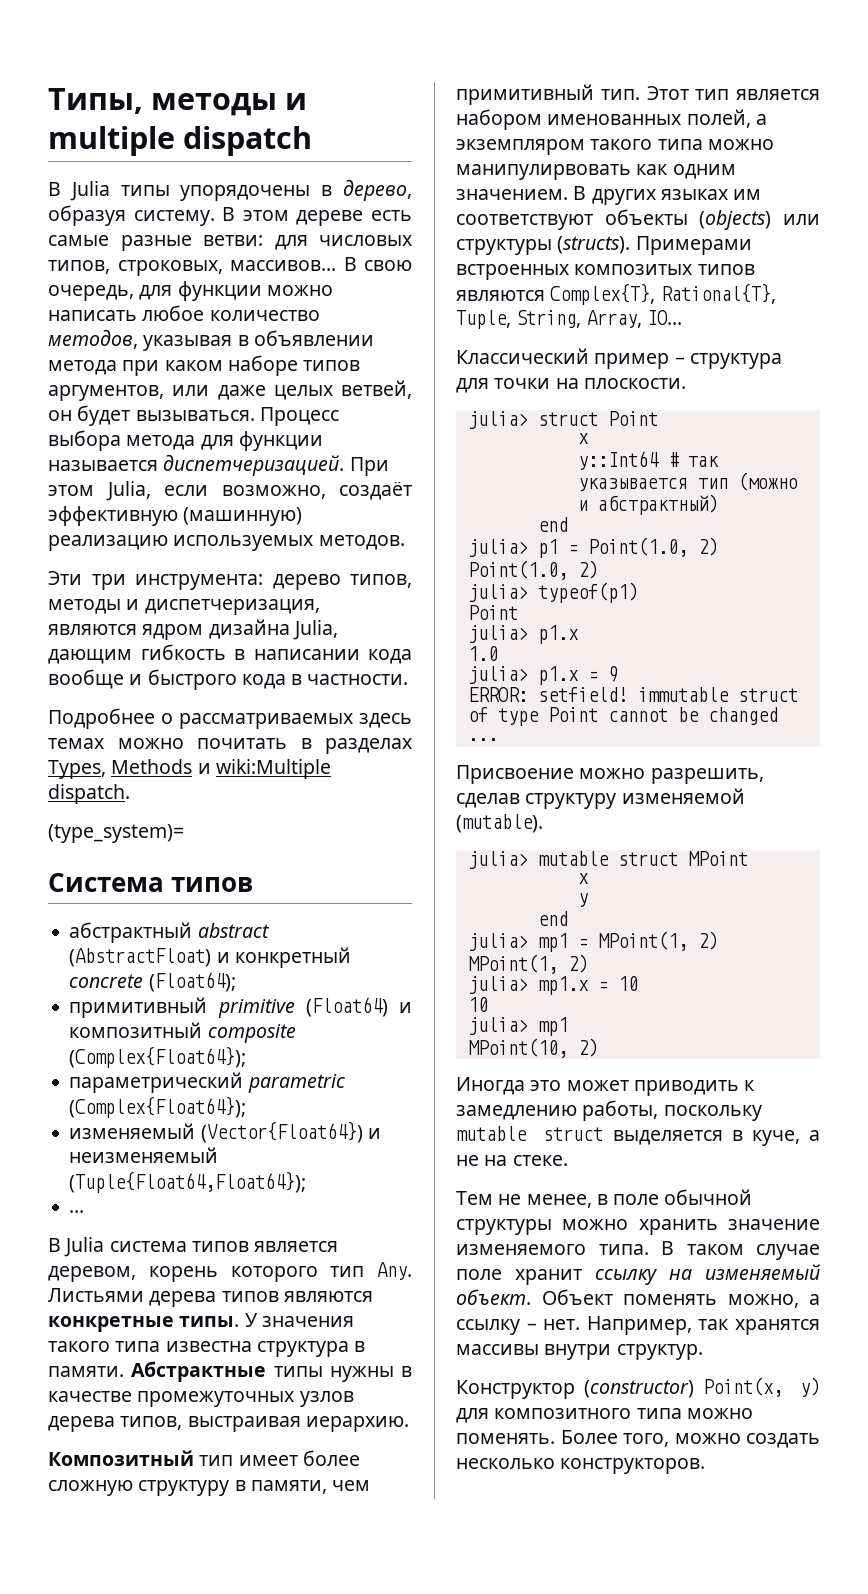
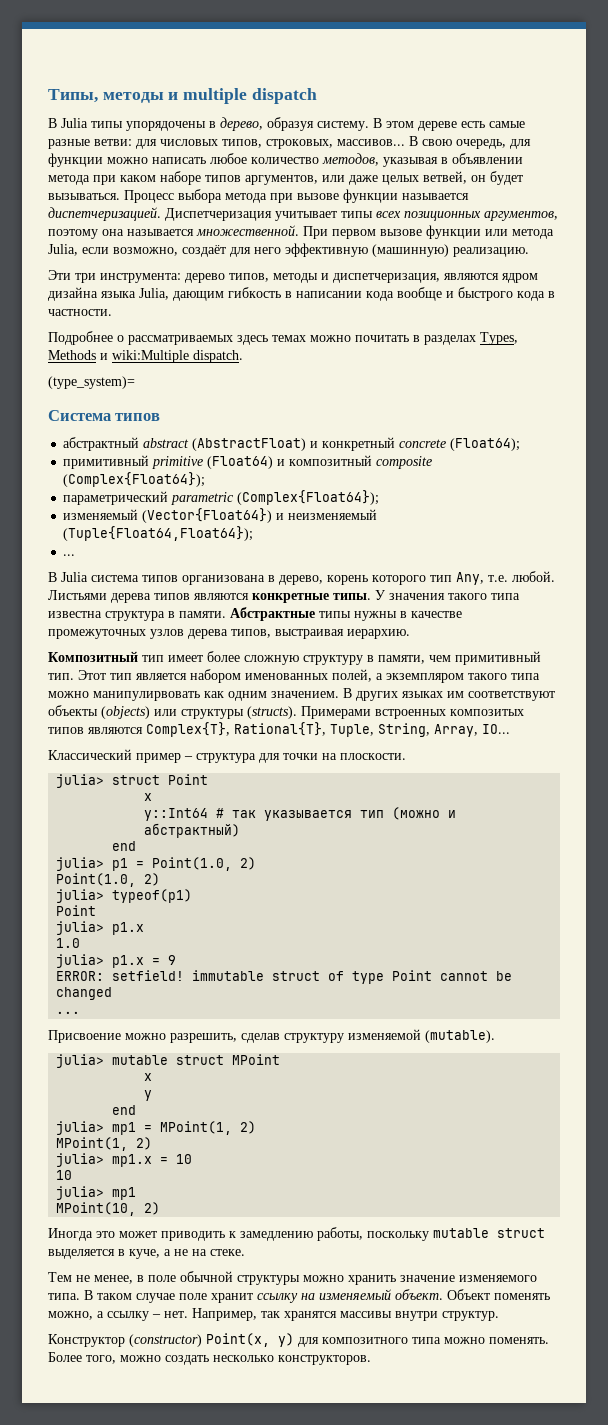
[200,435,234,450] для -> [270,193,339,203] при вызове
[349,457,389,476] [48,481,412,501] [48,506,303,526] [48,535,405,551] При этом Julia, если возможно, создаёт эффективную (машинную) реализацию используемых методов. -> [165,208,558,221] [48,225,554,239] [48,243,529,257] Диспетчеризация учитывает типы всех позиционных аргументов, поэтому она называется множественной. При первом вызове функции или метода Julia, если возможно, создаёт для него эффективную (машинную) реализацию.
(290, 629) none -> [101,291,136,298] языка
[254,1241,339,1252] [48,1262,412,1282] является деревом, корень которого тип Any. -> [182,571,555,585] организована в дерево, корень которого тип Any, т.е. любой.

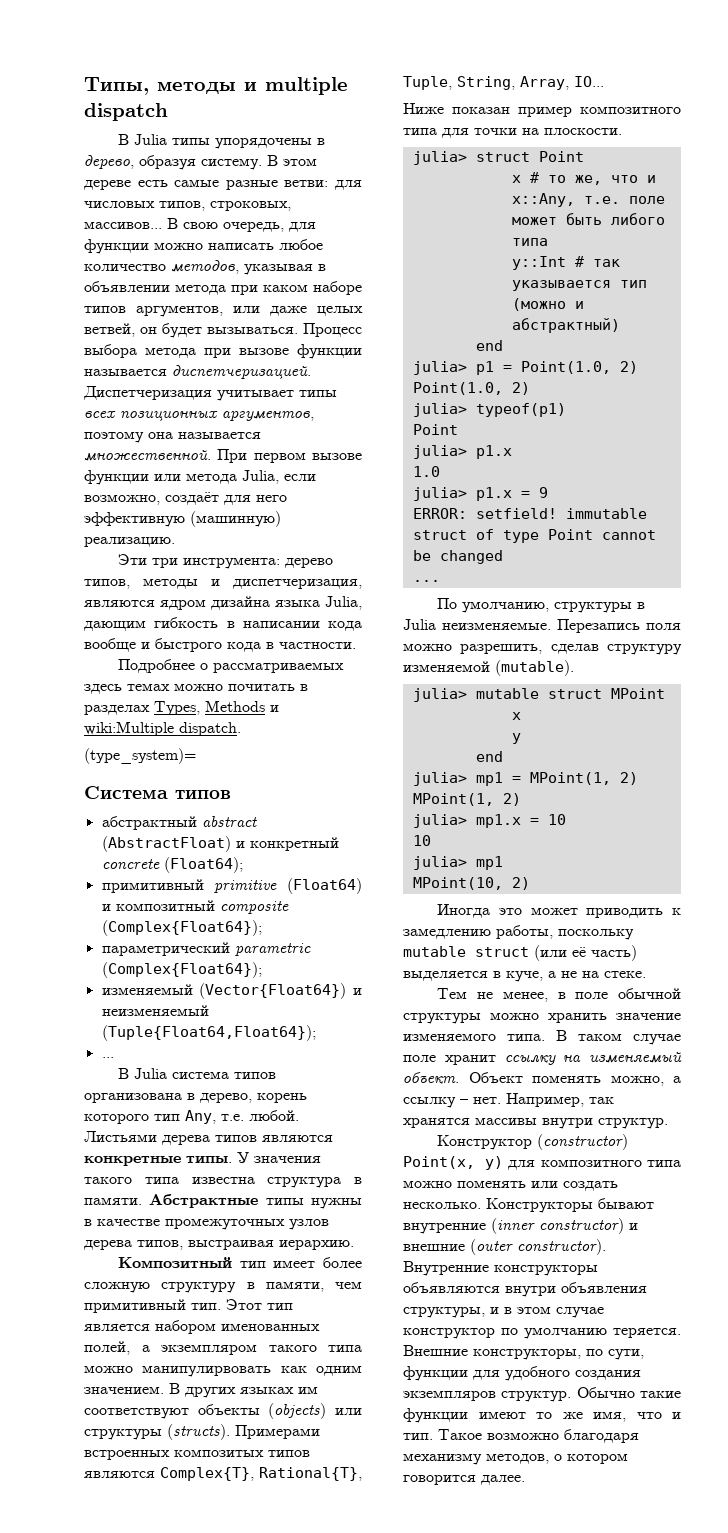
[48,749,256,763] Классический пример – структура -> [403,103,681,117] [403,128,437,135] Ниже показан пример композитного типа
[144,808,209,821] // y::Int64 -> [529,172,656,185] [511,193,665,207] [511,213,665,225] [511,238,548,246] [511,256,566,270] # то же, что и x::Any, т.е. поле может быть либого типа // y::Int
[48,1030,121,1043] Присвоение -> [437,598,646,613] [403,619,681,633] По умолчанию, структуры в Julia неизменяемые. Перезапись поля
(545, 1233) none -> [534,945,637,961] (или её часть)
[489,1337,549,1344] [48,1352,371,1365] поменять. Более того, можно создать несколько конструкторов. -> [457,1180,618,1191] [403,1198,654,1213] [403,1218,638,1234] [403,1239,606,1255] [403,1261,598,1276] [403,1282,647,1297] [403,1306,604,1318] [403,1327,681,1339] [403,1345,644,1360] [403,1366,641,1381] [403,1387,681,1402] [403,1408,681,1423] [403,1429,639,1443] [403,1453,628,1465] [403,1475,525,1485] поменять или создать несколько. Конструкторы бывают внутренние (inner constructor) и внешние (outer constructor). Внутренние конструкторы объявляются внутри объявления структуры, и в этом случае конструктор по умолчанию теряется. Внешние конструкторы, по сути, функции для удобного создания экземпляров структур. Обычно такие функции имеют то же имя, что и тип. Такое возможно благодаря механизму методов, о котором говорится далее.

